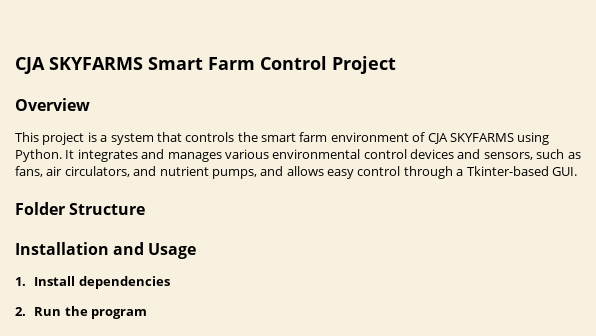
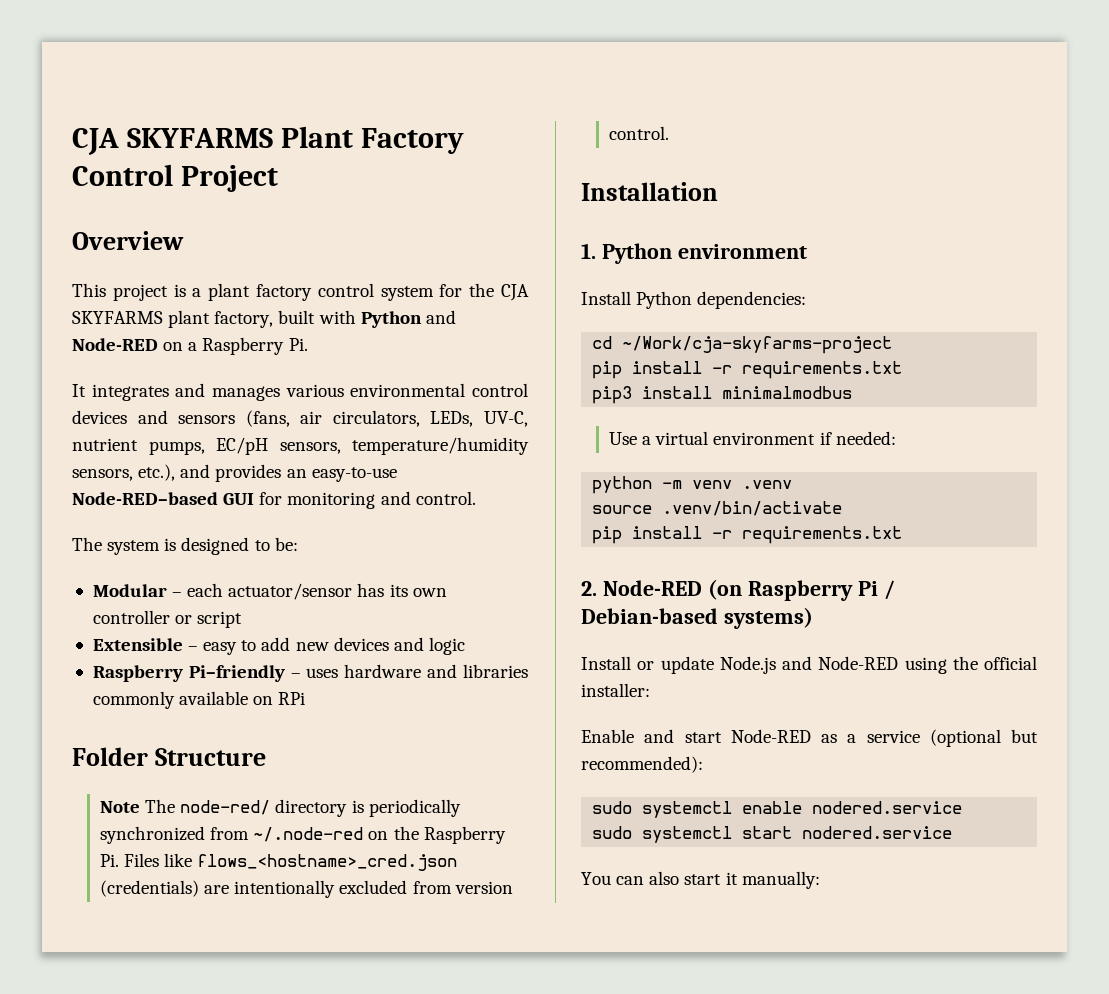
[15,57,255,74] CJA SKYFARMS Smart Farm -> [72,126,464,155] CJA SKYFARMS Plant Factory
[110,132,550,145] [15,149,62,162] system that controls the smart farm environment of CJA SKYFARMS using Python. -> [208,283,529,301] [72,310,456,328] [72,337,308,355] plant factory control system for the CJA SKYFARMS plant factory, built with Python and Node-RED on a Raspberry Pi. //
[483,149,581,160] [15,166,577,179] [15,202,146,215] [15,242,197,259] [15,276,170,289] [15,306,148,319] sensors, such as fans, air circulators, and nutrient pumps, and allows easy control through a Tkinter-based GUI. // Folder Structure // Installation and Usage // 1. Install dependencies // 2. Run the program -> [178,410,528,427] [72,437,529,455] [72,464,397,482] [72,491,476,509] [72,537,298,555] [92,583,447,600] [92,610,243,628] [92,637,465,655] [92,664,529,682] [92,691,306,709] [72,747,266,766] [100,799,461,817] [100,826,506,844] [100,853,458,871] [100,880,513,898] [609,126,670,140] [581,182,718,201] [581,243,807,264] [581,291,807,309] [592,336,893,354] [592,361,903,379] [592,386,853,404] [609,431,896,445] [592,476,793,494] [592,501,843,516] [592,526,903,544] [581,579,895,601] [581,607,813,629] [581,656,1037,674] [581,683,650,697] [581,729,1038,747] [581,756,703,773] [592,801,963,818] [592,826,953,843] [581,871,820,889] sensors (fans, air circulators, LEDs, UV-C, nutrient pumps, EC/pH sensors, temperature/humidity sensors, etc.), and provides an easy-to-use Node-RED–based GUI for monitoring and control. // The system is designed to be: // Modular – each actuator/sensor has its own controller or script // Extensible – easy to add new devices and logic // Raspberry Pi–friendly – uses hardware and libraries commonly available on RPi // Folder Structure // Note The node-red/ directory is periodically synchronized from ~/.node-red on the Raspberry Pi. Files like flows_<hostname>_cred.json (credentials) are intentionally excluded from version control. // Installation // 1. Python environment // Install Python dependencies: // cd ~/Work/cja-skyfarms-project // pip install -r requirements.txt // pip3 install minimalmodbus // Use a virtual environment if needed: // python -m venv .venv // source .venv/bin/activate // pip install -r requirements.txt // 2. Node-RED (on Raspberry Pi / Debian-based systems) // Install or update Node.js and Node-RED using the official installer: // Enable and start Node-RED as a service (optional but recommended): // sudo systemctl enable nodered.service // sudo systemctl start nodered.service // You can also start it manually:

